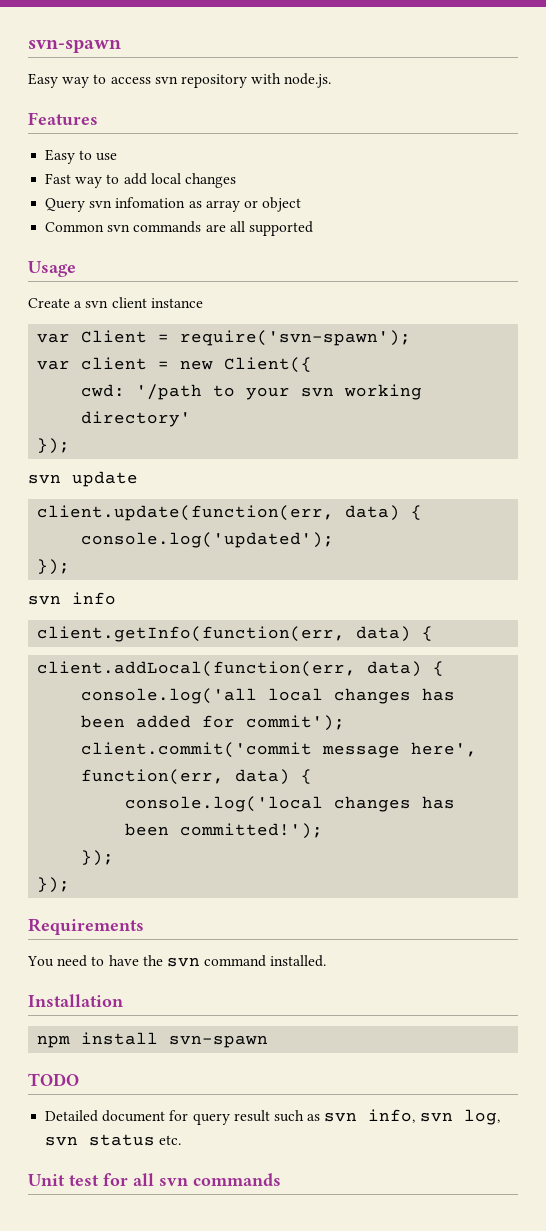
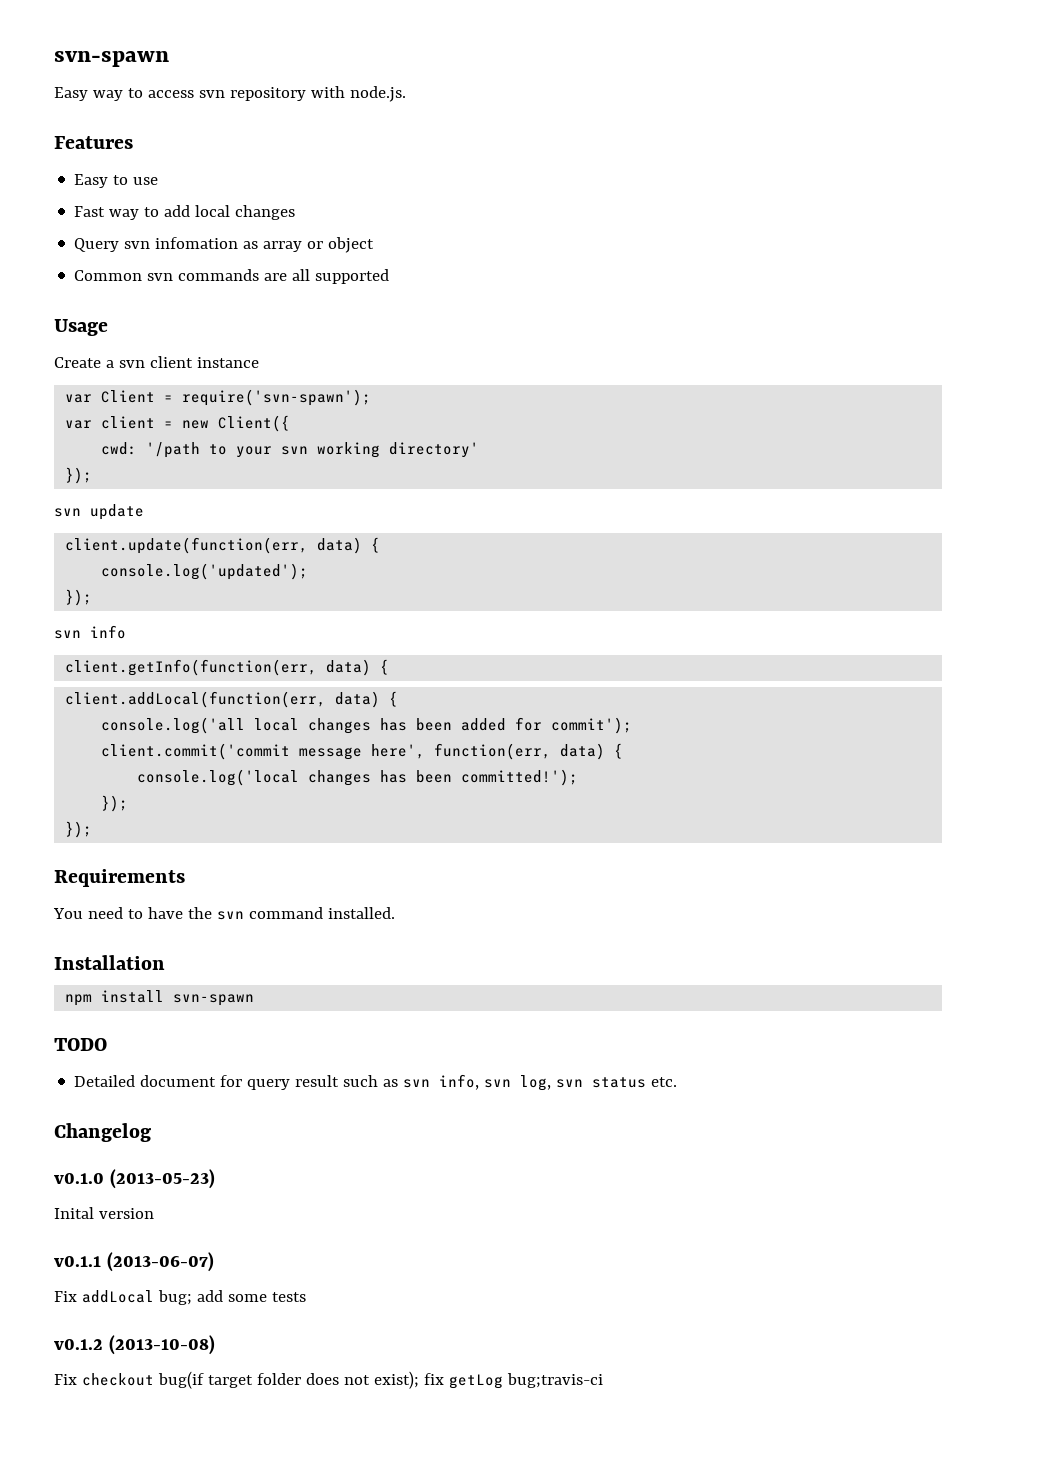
[28,1173,281,1186] Unit test for all svn commands -> [54,1123,151,1142] [54,1169,215,1189] [54,1207,154,1219] [54,1252,214,1272] [54,1290,306,1305] [54,1335,215,1355] [54,1371,603,1389] Changelog // v0.1.0 (2013-05-23) // Inital version // v0.1.1 (2013-06-07) // Fix addLocal bug; add some tests // v0.1.2 (2013-10-08) // Fix checkout bug(if target folder does not exist); fix getLog bug;travis-ci

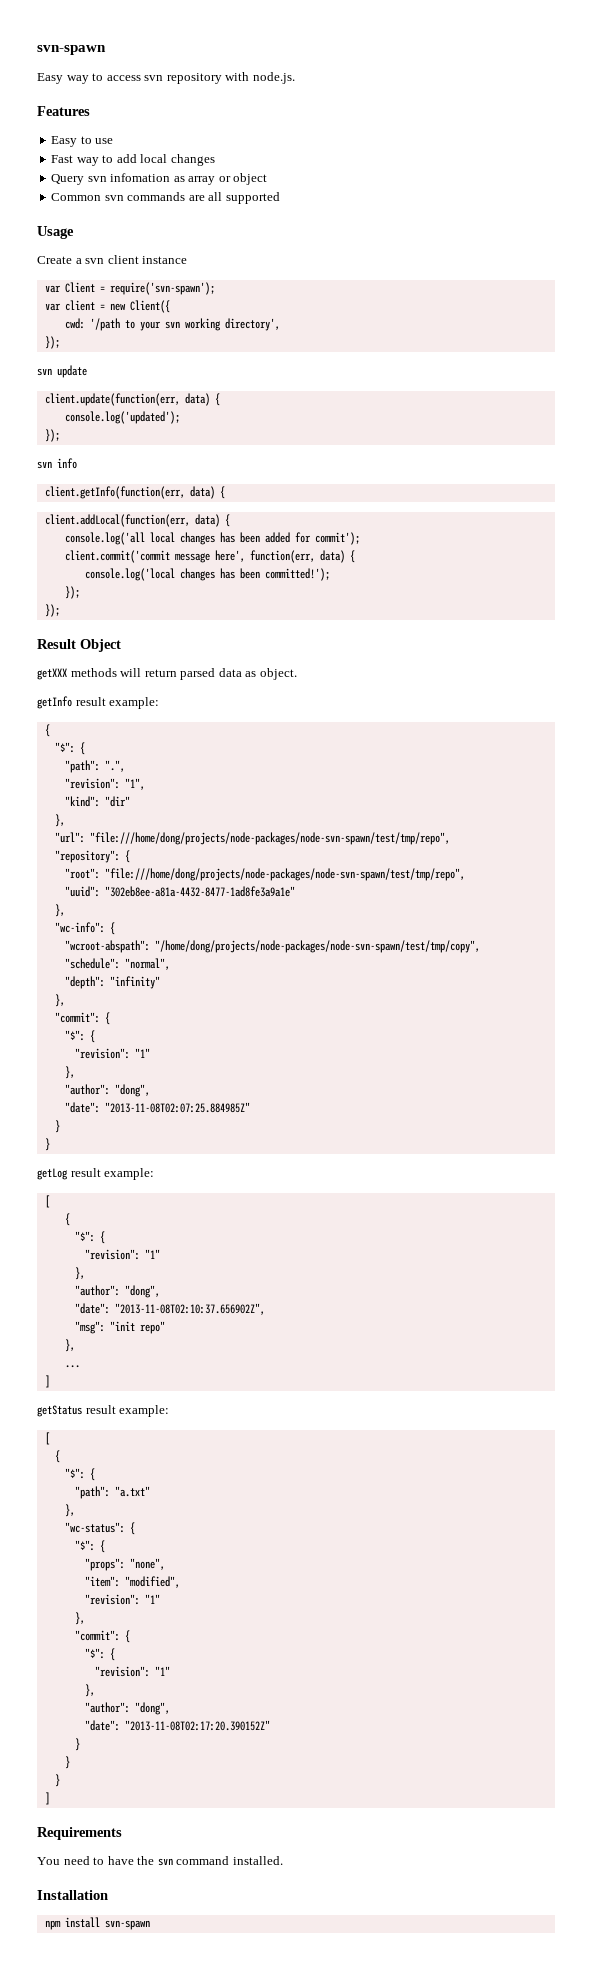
[389,442,480,458] directory' -> [224,318,280,331] directory',
(93, 829) none -> [37,639,121,652] [37,668,297,680] [37,696,160,709] [44,724,50,737] [54,742,85,755] [64,760,125,773] [64,778,145,790] [64,796,130,807] [54,814,65,827] [54,832,450,845] [54,850,130,863] [64,868,465,881] [64,886,295,897] [54,904,65,917] [54,922,115,935] [64,940,480,953] [64,958,170,970] [64,976,160,989] [54,994,65,1007] [54,1012,110,1025] [64,1030,95,1043] [74,1048,150,1059] [64,1066,75,1079] [64,1084,150,1097] [64,1102,250,1113] [54,1120,60,1133] [44,1138,50,1151] [37,1168,155,1180] [44,1195,50,1208] [64,1213,70,1226] [74,1231,105,1244] [84,1249,160,1260] [74,1267,85,1280] [74,1285,160,1298] [74,1303,265,1315] [74,1321,165,1334] [64,1339,75,1352] [64,1365,80,1368] [44,1375,50,1388] [37,1405,170,1417] [44,1432,50,1445] [54,1450,60,1463] [64,1468,95,1481] [74,1486,150,1499] [64,1504,75,1517] [64,1522,135,1535] [74,1540,105,1553] [84,1558,165,1571] [84,1576,180,1588] [84,1594,160,1605] [74,1612,85,1625] [74,1630,130,1643] [84,1648,115,1661] [94,1666,170,1677] [84,1684,95,1697] [84,1702,170,1715] [84,1720,270,1731] [74,1738,80,1751] [64,1756,70,1769] [54,1774,60,1787] [44,1792,50,1805] // Result Object // getXXX methods will return parsed data as object. // getInfo result example: // { // "$": { // "path": ".", // "revision": "1", // "kind": "dir" // }, // "url": "file:///home/dong/projects/node-packages/node-svn-spawn/test/tmp/repo", // "repository": { // "root": "file:///home/dong/projects/node-packages/node-svn-spawn/test/tmp/repo", // "uuid": "302eb8ee-a81a-4432-8477-1ad8fe3a9a1e" // }, // "wc-info": { // "wcroot-abspath": "/home/dong/projects/node-packages/node-svn-spawn/test/tmp/copy", // "schedule": "normal", // "depth": "infinity" // }, // "commit": { // "$": { // "revision": "1" // }, // "author": "dong", // "date": "2013-11-08T02:07:25.884985Z" // } // } // getLog result example: // [ // { // "$": { // "revision": "1" // }, // "author": "dong", // "date": "2013-11-08T02:10:37.656902Z", // "msg": "init repo" // }, // ... // ] // getStatus result example: // [ // { // "$": { // "path": "a.txt" // }, // "wc-status": { // "$": { // "props": "none", // "item": "modified", // "revision": "1" // }, // "commit": { // "$": { // "revision": "1" // }, // "author": "dong", // "date": "2013-11-08T02:17:20.390152Z" // } // } // } // ]
[54,1038,107,1051] [74,1074,678,1091] [54,1123,151,1142] [54,1169,215,1189] [54,1207,154,1219] [54,1252,214,1272] [54,1290,306,1305] [54,1335,215,1355] [54,1371,603,1389] // TODO // Detailed document for query result such as svn info, svn log, svn status etc. // Changelog // v0.1.0 (2013-05-23) // Inital version // v0.1.1 (2013-06-07) // Fix addLocal bug; add some tests // v0.1.2 (2013-10-08) // Fix checkout bug(if target folder does not exist); fix getLog bug;travis-ci -> (150, 1925) none

